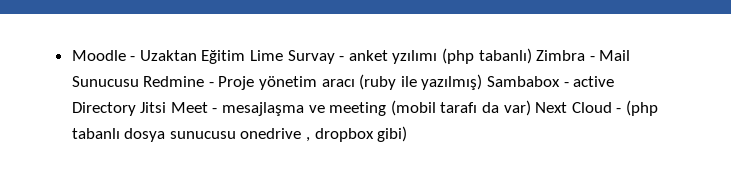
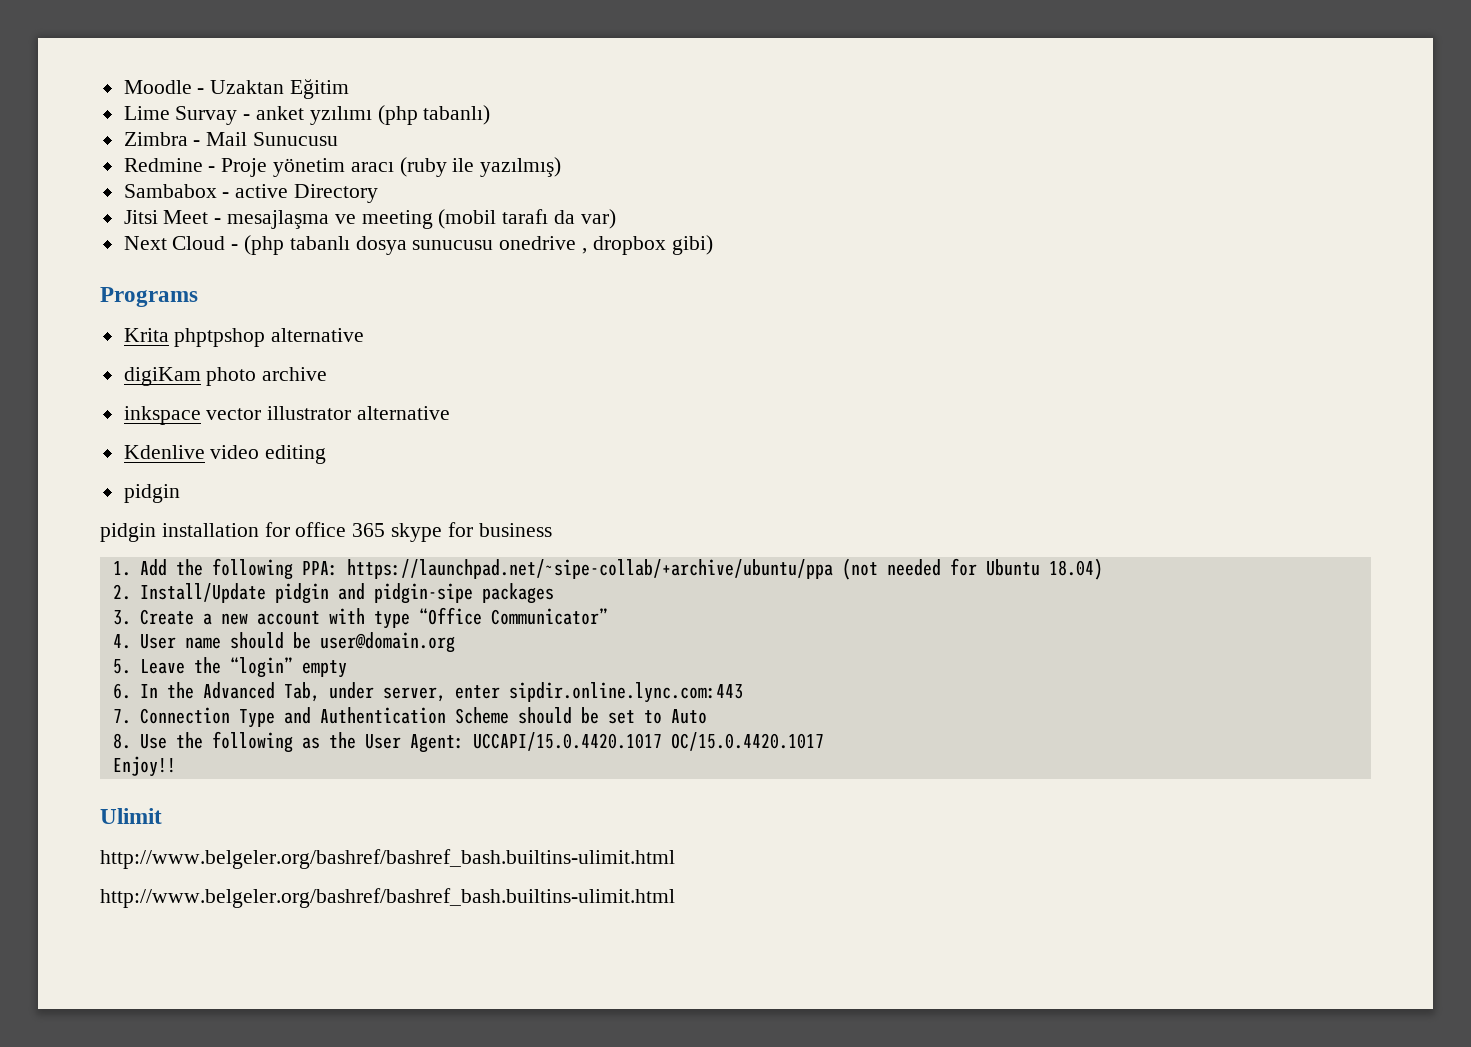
(246, 57) none -> (350, 89) //
(532, 56) none -> (491, 115) //
(139, 81) none -> (339, 139) //
(483, 82) none -> (562, 167) //
(136, 109) none -> (379, 193) //
(531, 108) none -> (616, 219) //
(408, 134) none -> [100,287,198,307] [123,328,365,347] [123,367,328,386] [123,406,451,425] [123,445,327,464] [123,484,180,503] [100,522,552,542] [112,558,1103,580] [112,583,554,604] [112,607,608,629] [112,632,455,653] [112,657,347,678] [112,682,743,703] [112,707,707,728] [112,731,824,753] [112,756,176,777] [100,808,162,824] [100,849,675,869] [100,888,675,908] // Programs // Krita phptpshop alternative // digiKam photo archive // inkspace vector illustrator alternative // Kdenlive video editing // pidgin // pidgin installation for office 365 skype for business // 1. Add the following PPA: https://launchpad.net/~sipe-collab/+archive/ubuntu/ppa (not needed for Ubuntu 18.04) // 2. Install/Update pidgin and pidgin-sipe packages // 3. Create a new account with type “Office Communicator” // 4. User name should be user@domain.org // 5. Leave the “login” empty // 6. In the Advanced Tab, under server, enter sipdir.online.lync.com:443 // 7. Connection Type and Authentication Scheme should be set to Auto // 8. Use the following as the User Agent: UCCAPI/15.0.4420.1017 OC/15.0.4420.1017 // Enjoy!! // Ulimit // http://www.belgeler.org/bashref/bashref_bash.builtins-ulimit.html // http://www.belgeler.org/bashref/bashref_bash.builtins-ulimit.html

